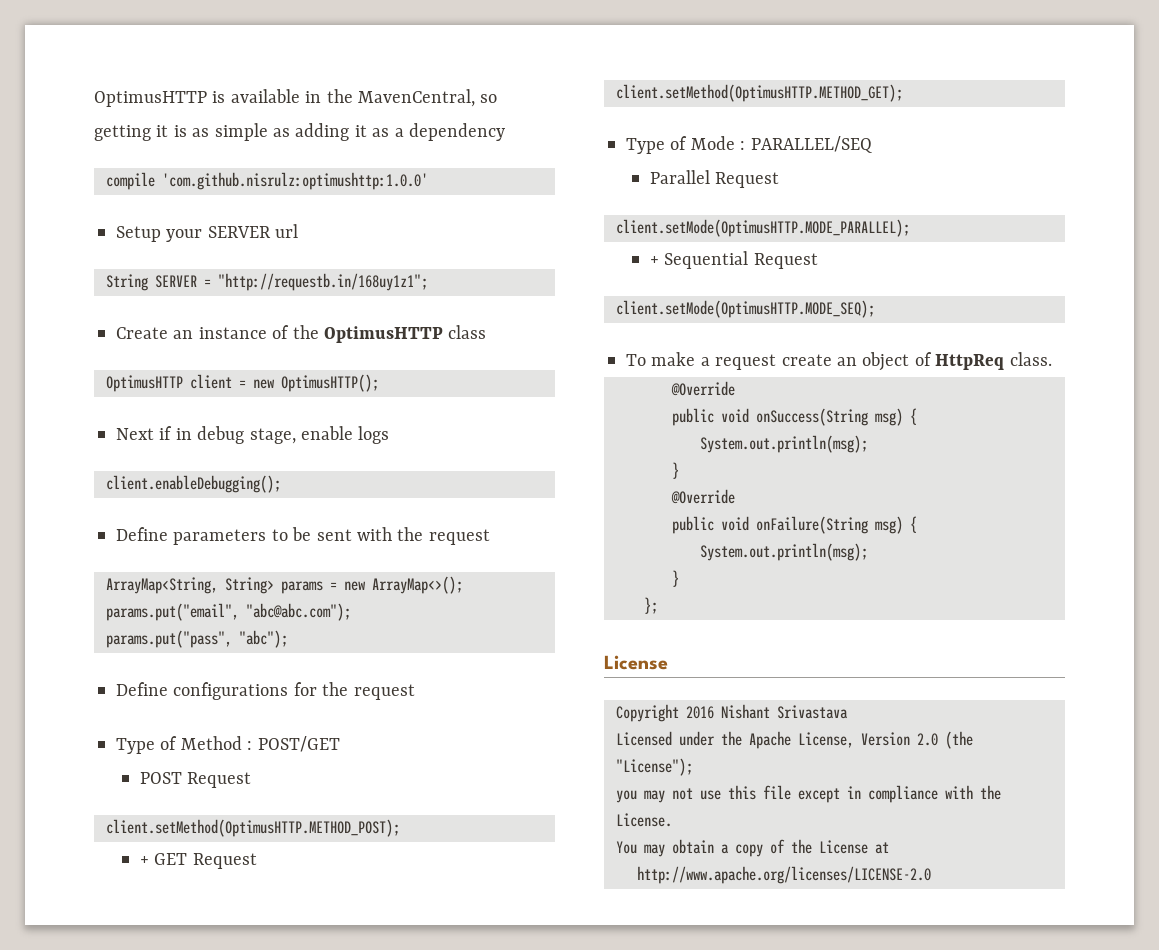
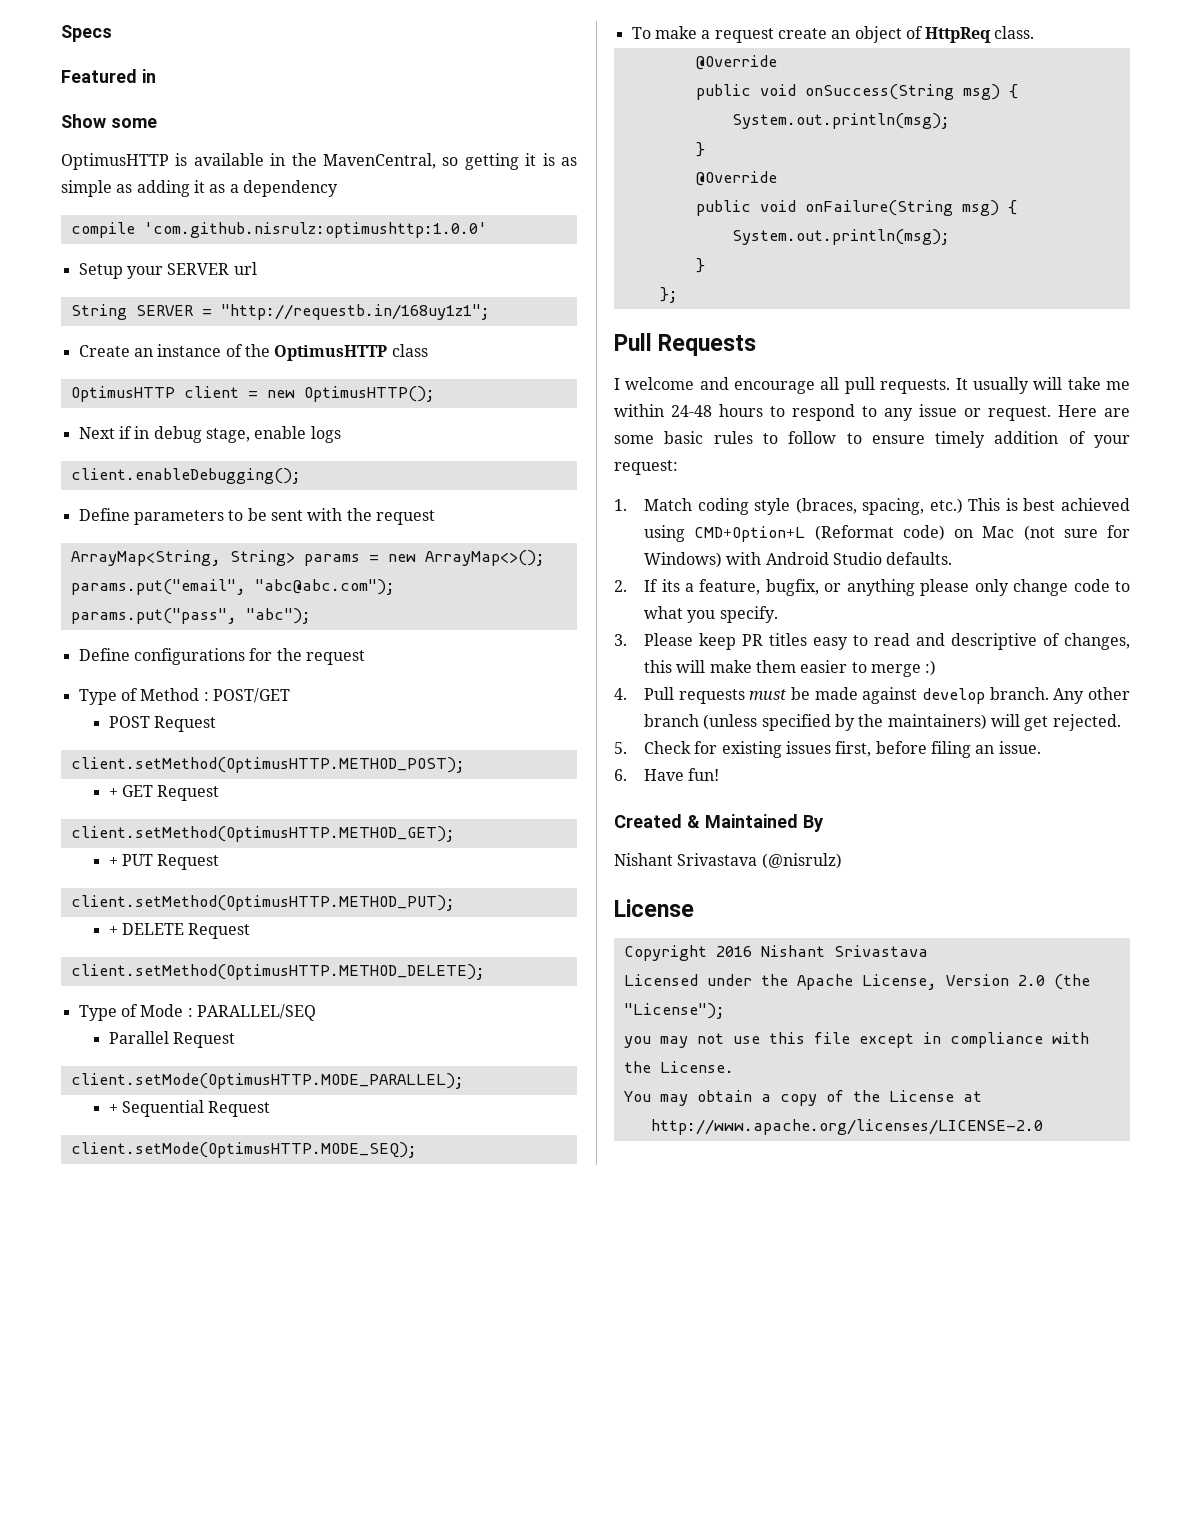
(94, 99) none -> [61,25,112,42] [61,69,156,83] [61,114,157,128] Specs // Featured in // Show some //
(903, 93) none -> [108,854,220,870] [70,895,455,911] [108,923,251,939] [70,964,485,980] // + PUT Request // client.setMethod(OptimusHTTP.METHOD_PUT); // + DELETE Request // client.setMethod(OptimusHTTP.METHOD_DELETE);
(658, 605) none -> [614,333,757,356] [614,377,1130,394] [614,404,1130,421] [614,431,1130,448] [614,460,678,475] [614,498,1130,515] [644,525,1130,542] [644,552,953,568] [614,579,1130,596] [644,606,778,623] [614,633,1130,650] [644,660,937,677] [614,687,1130,704] [644,714,1121,731] [614,741,1041,758] [614,768,720,781] [614,814,823,832] [614,853,842,869] // Pull Requests // I welcome and encourage all pull requests. It usually will take me within 24-48 hours to respond to any issue or request. Here are some basic rules to follow to ensure timely addition of your request: // 1. Match coding style (braces, spacing, etc.) This is best achieved using CMD+Option+L (Reformat code) on Mac (not sure for Windows) with Android Studio defaults. // 2. If its a feature, bugfix, or anything please only change code to what you specify. // 3. Please keep PR titles easy to read and descriptive of changes, this will make them easier to merge :) // 4. Pull requests must be made against develop branch. Any other branch (unless specified by the maintainers) will get rejected. // 5. Check for existing issues first, before filing an issue. // 6. Have fun! // Created & Maintained By // Nishant Srivastava (@nisrulz)

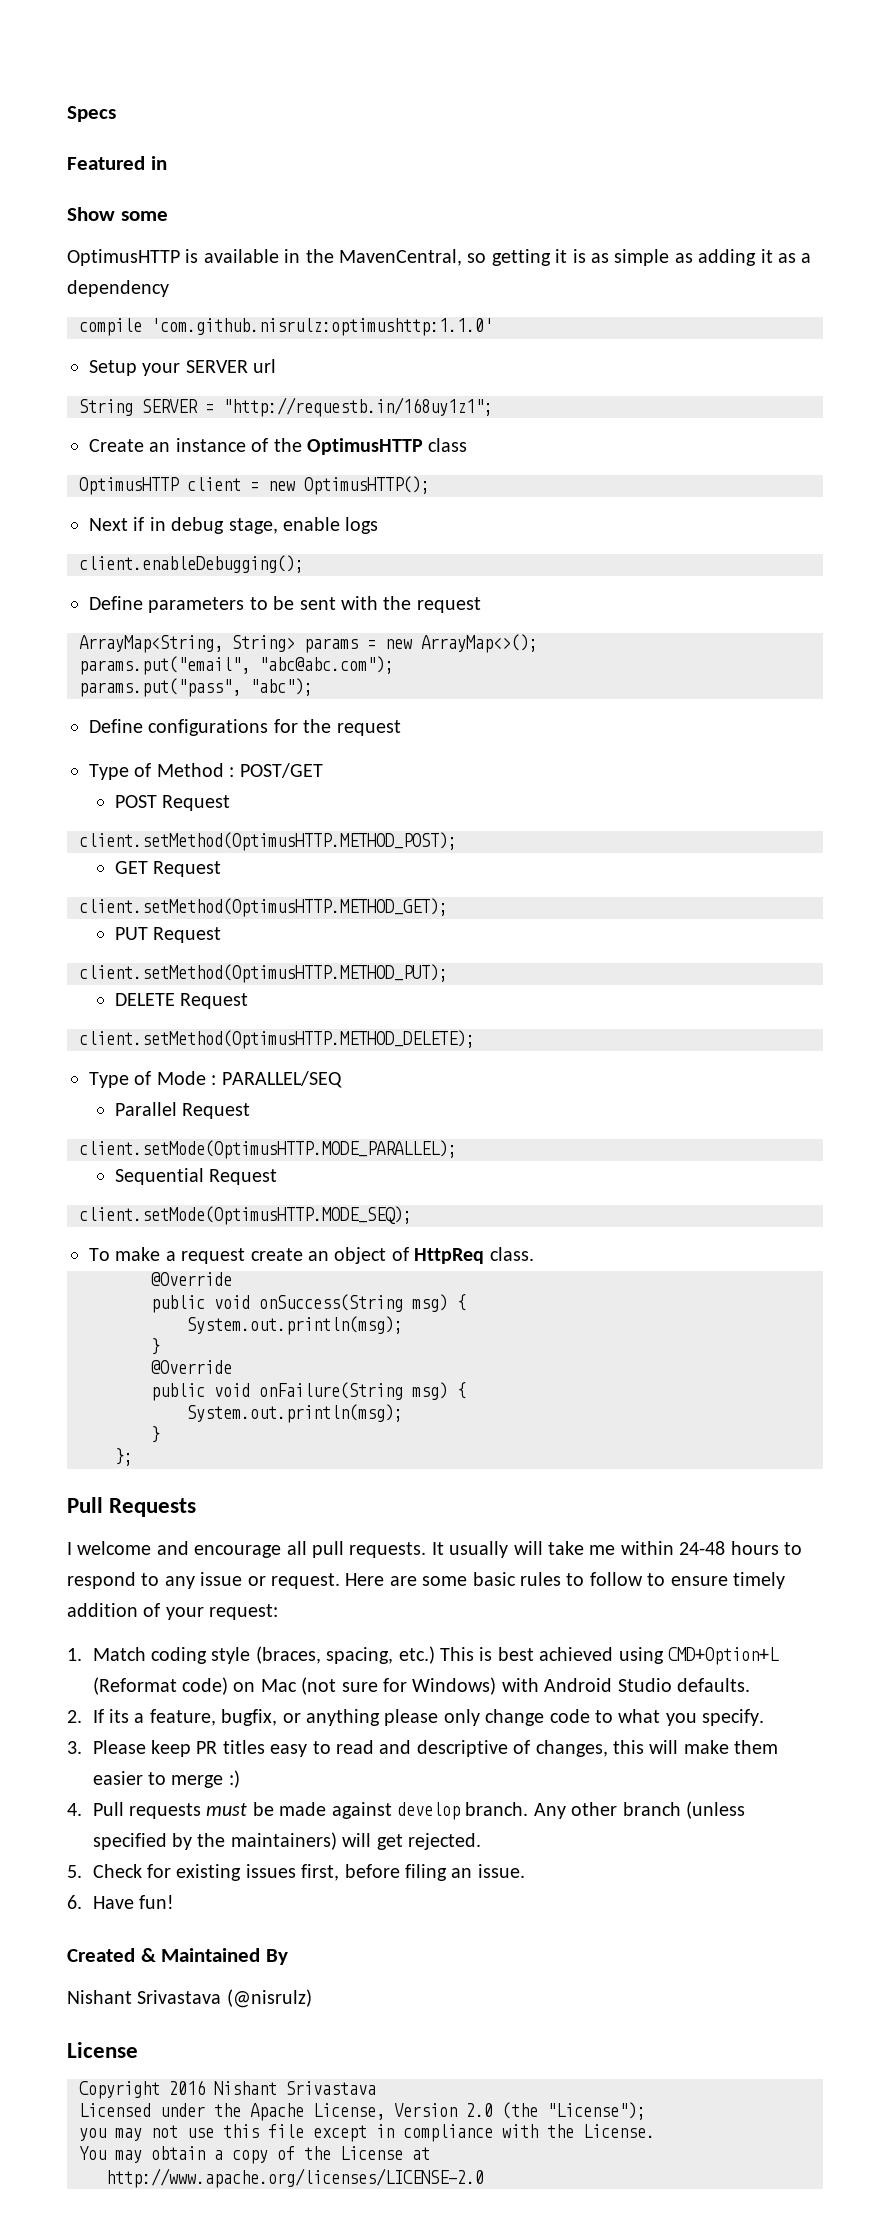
[143,222,487,238] 'com.github.nisrulz:optimushttp:1.0.0' -> [151,318,493,336] 'com.github.nisrulz:optimushttp:1.1.0'
[108,788,118,797] + -> (457, 841) none
[108,857,118,866] + -> (448, 907) none
[108,926,118,935] + -> (448, 973) none
[108,1104,118,1113] + -> (457, 1149) none

